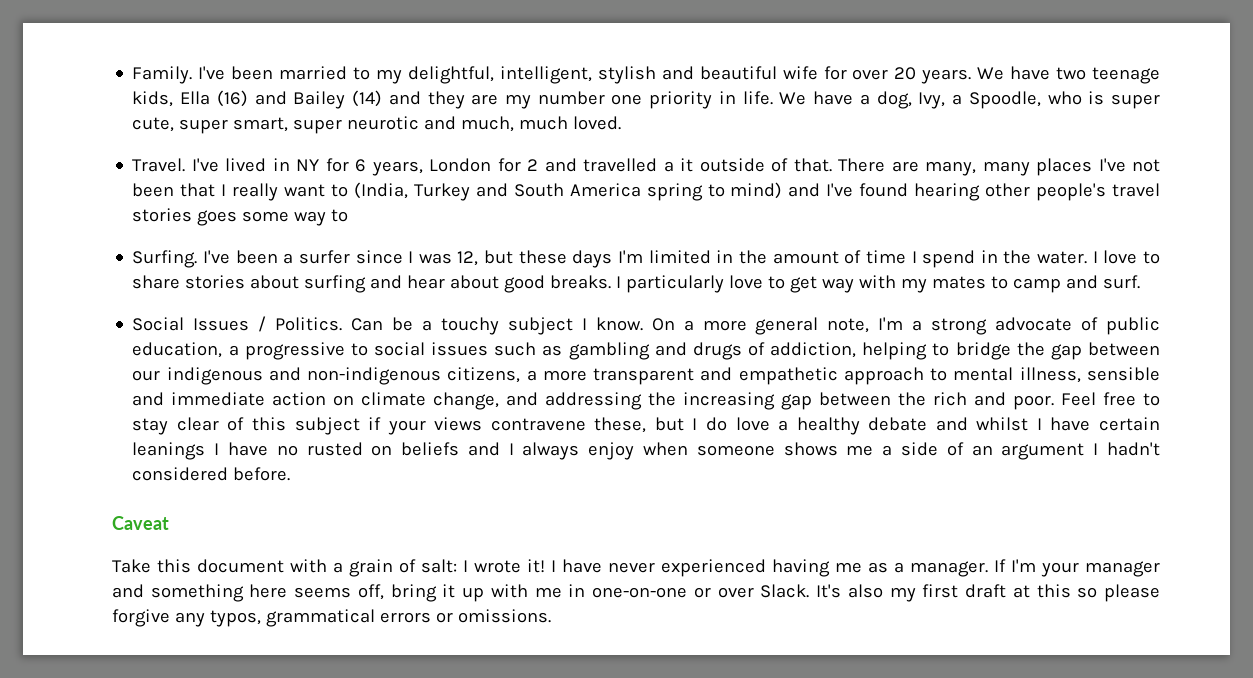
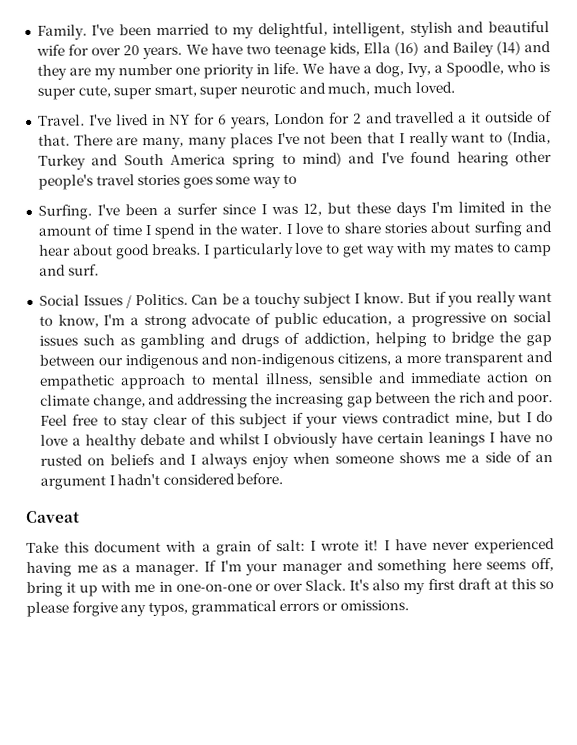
[651,317,870,335] On a more general note, -> [407,291,552,307] [38,314,99,328] But if you really want to know,
[350,343,368,356] to -> [490,314,509,323] on
[490,417,647,433] contravene these, -> [382,411,493,425] contradict mine,
(1042, 424) none -> [273,432,339,449] obviously

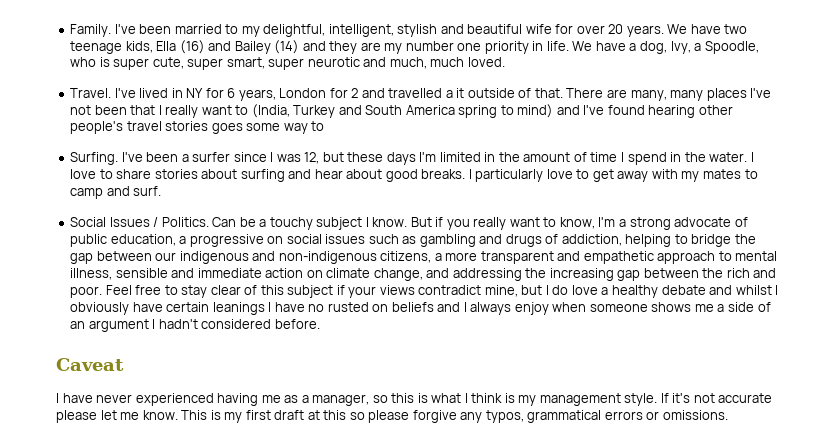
[366,245,396,258] way -> [617,171,649,182] away
[26,539,379,556] Take this document with a grain of salt: I wrote it! -> (124, 364) none
[135,558,555,577] [26,579,401,597] manager. If I'm your manager and something here seems off, bring it up with me in one-on-one or over Slack. It's also -> [312,393,773,406] [56,410,221,423] manager, so this is what I think is my management style. If it's not accurate please let me know. This is

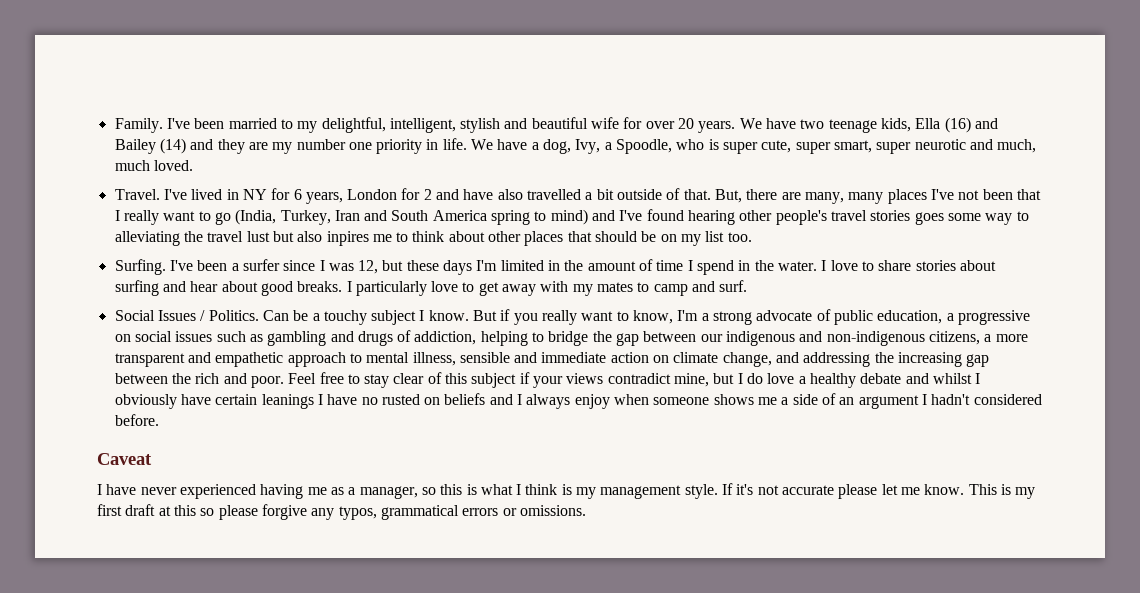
(385, 93) none -> [463,189,523,200] have also
[456,88,465,98] it -> [596,189,614,200] bit
[566,88,604,98] There -> [715,189,778,203] But, there
[251,104,336,118] (India, Turkey -> [214,209,360,225] go (India, Turkey, Iran
(325, 126) none -> [114,231,752,246] alleviating the travel lust but also inpires me to think about other places that should be on my list too.

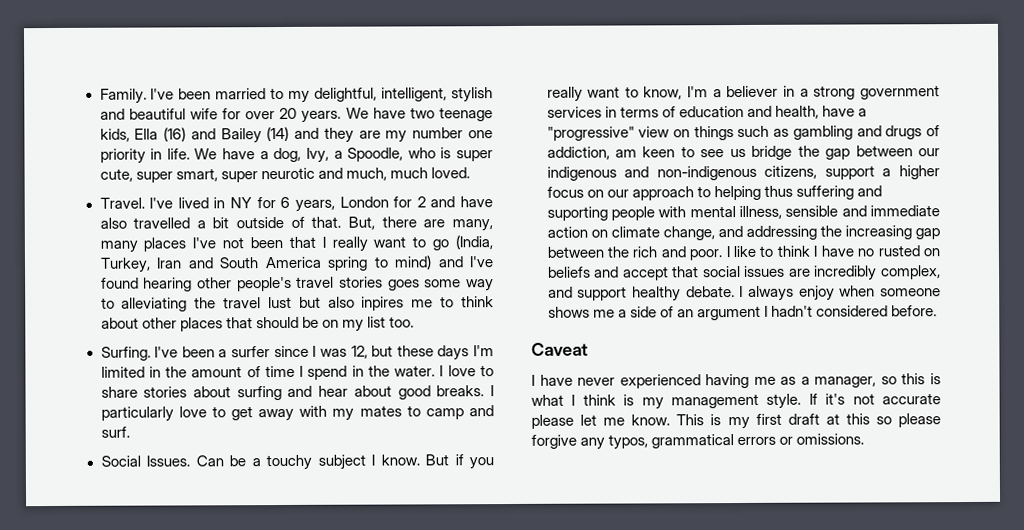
[157,310,259,321] Issues / Politics. -> [146,455,190,467] Issues.
[713,309,1030,325] [114,331,213,342] strong advocate of public education, a progressive on social issues -> [726,85,940,100] [546,105,867,119] [546,126,734,141] believer in a strong government services in terms of education and health, have a "progressive" view on things
[480,331,545,346] helping to -> [614,146,746,158] am keen to see us
[984,334,1028,342] [114,352,362,367] a more transparent and empathetic approach to -> [824,165,940,180] [546,185,882,201] [546,206,687,221] support a higher focus on our approach to helping thus suffering and suporting people with
[288,372,981,388] [114,394,314,409] Feel free to stay clear of this subject if your views contradict mine, but I do love a healthy debate and whilst I obviously have certain leanings -> [725,245,810,258] I like to think
(513, 399) none -> [622,265,941,281] [547,286,735,302] accept that social issues are incredibly complex, and support healthy debate.

